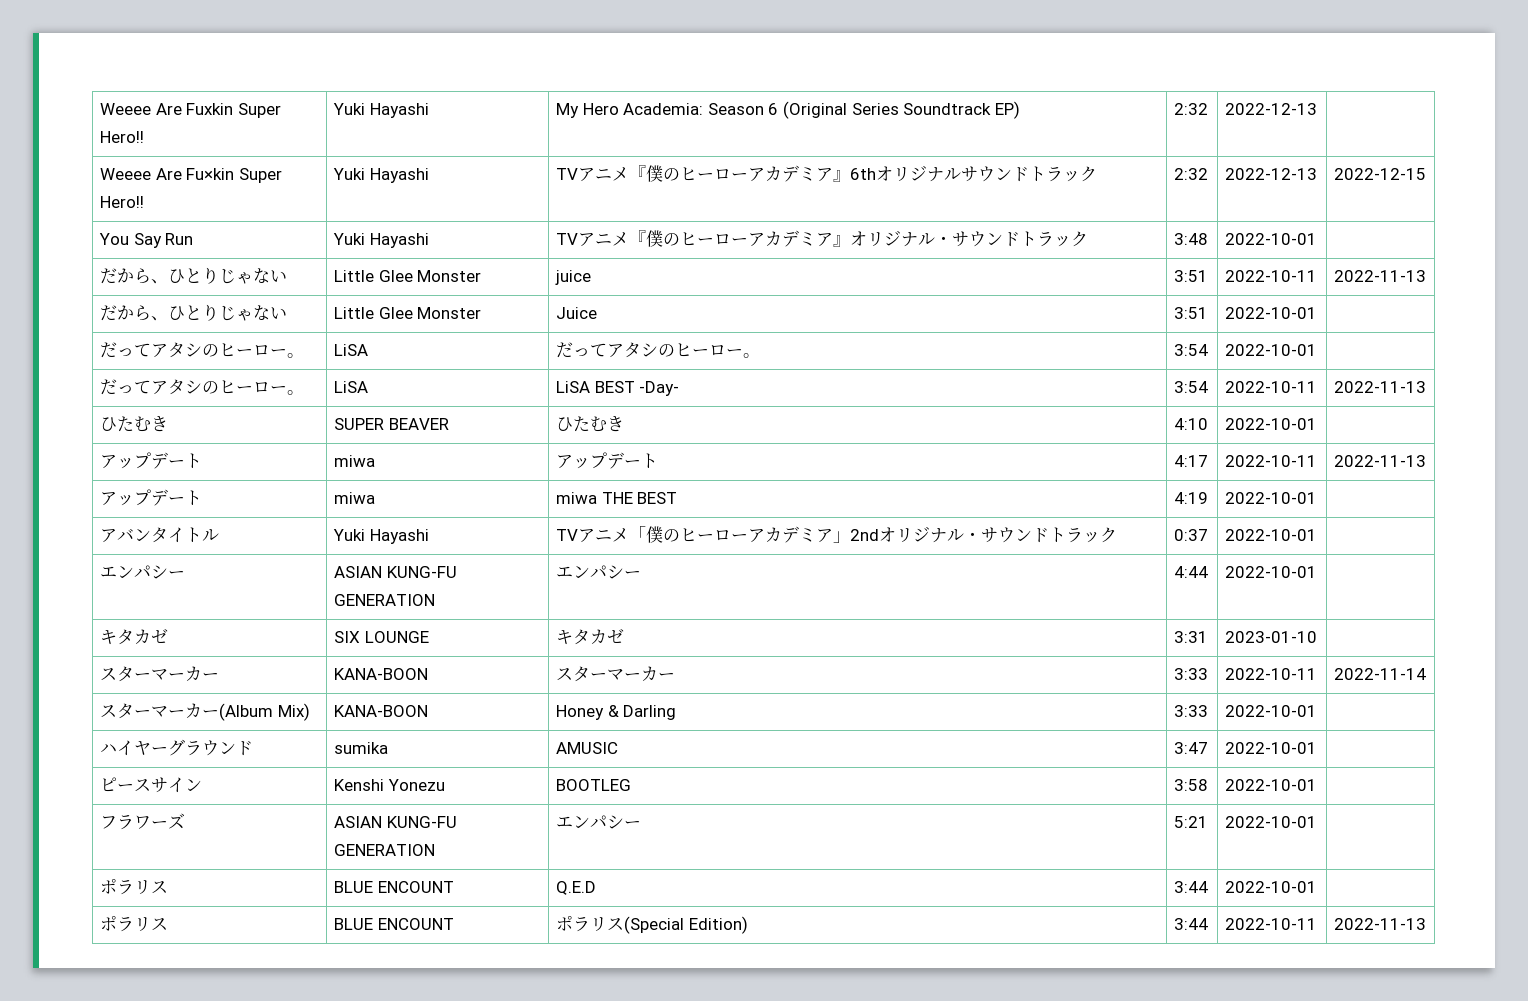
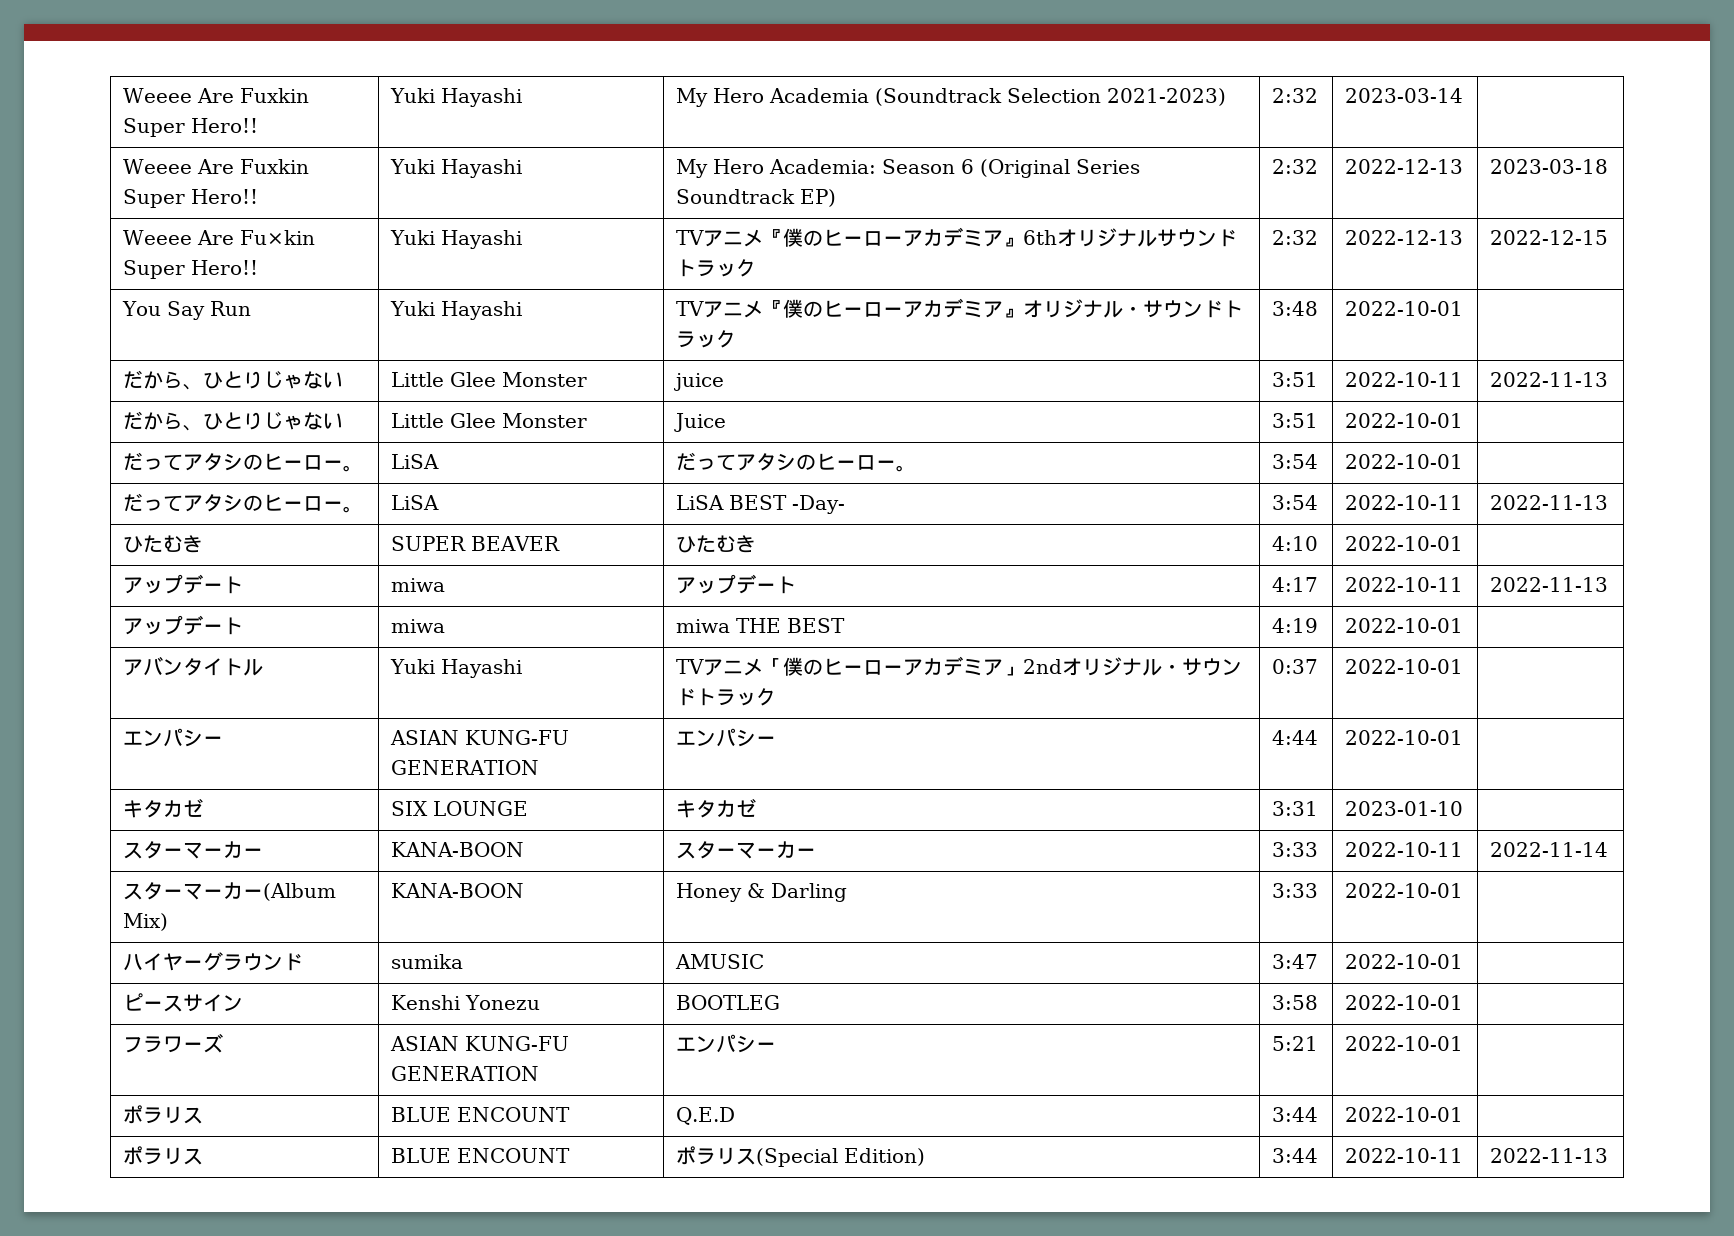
[99,103,281,118] [99,131,144,143] [332,103,429,118] Weeee Are Fuxkin Super Hero!! | Yuki Hayashi -> [123,88,310,103] [123,118,259,137] [390,88,523,107] [676,88,1227,107] [1272,88,1319,103] [1345,88,1464,103] [123,159,310,174] [123,189,259,208] [390,159,523,178] Weeee Are Fuxkin Super Hero!! | Yuki Hayashi | My Hero Academia (Soundtrack Selection 2021-2023) | 2:32 | 2023-03-14 | // Weeee Are Fuxkin Super Hero!! | Yuki Hayashi
(1317, 109) none -> [1490,159,1609,174] 2023-03-18

